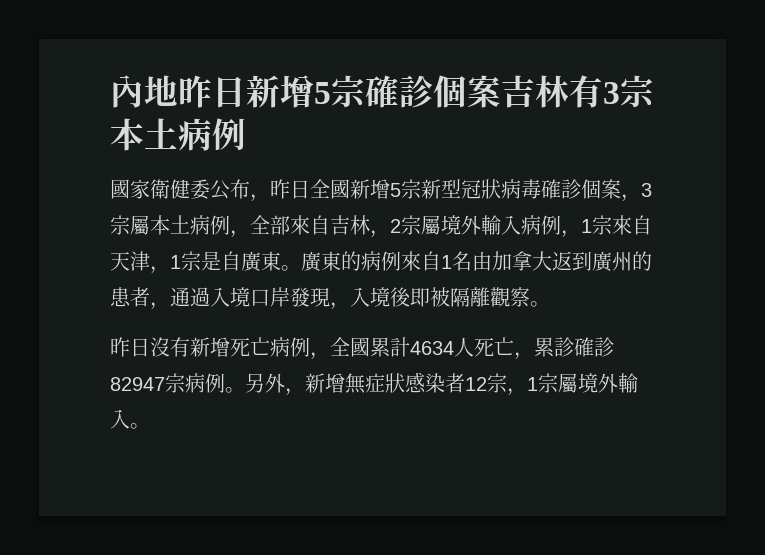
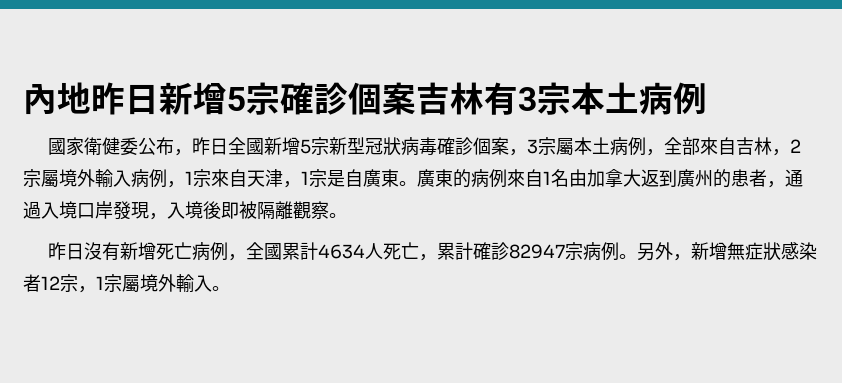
[554,337,574,357] 診 -> [455,242,474,260] 計

